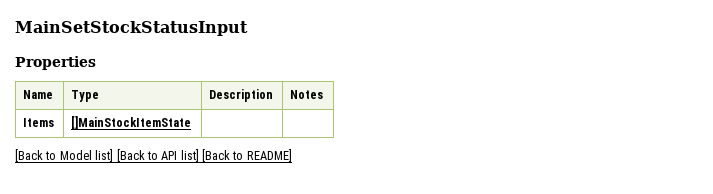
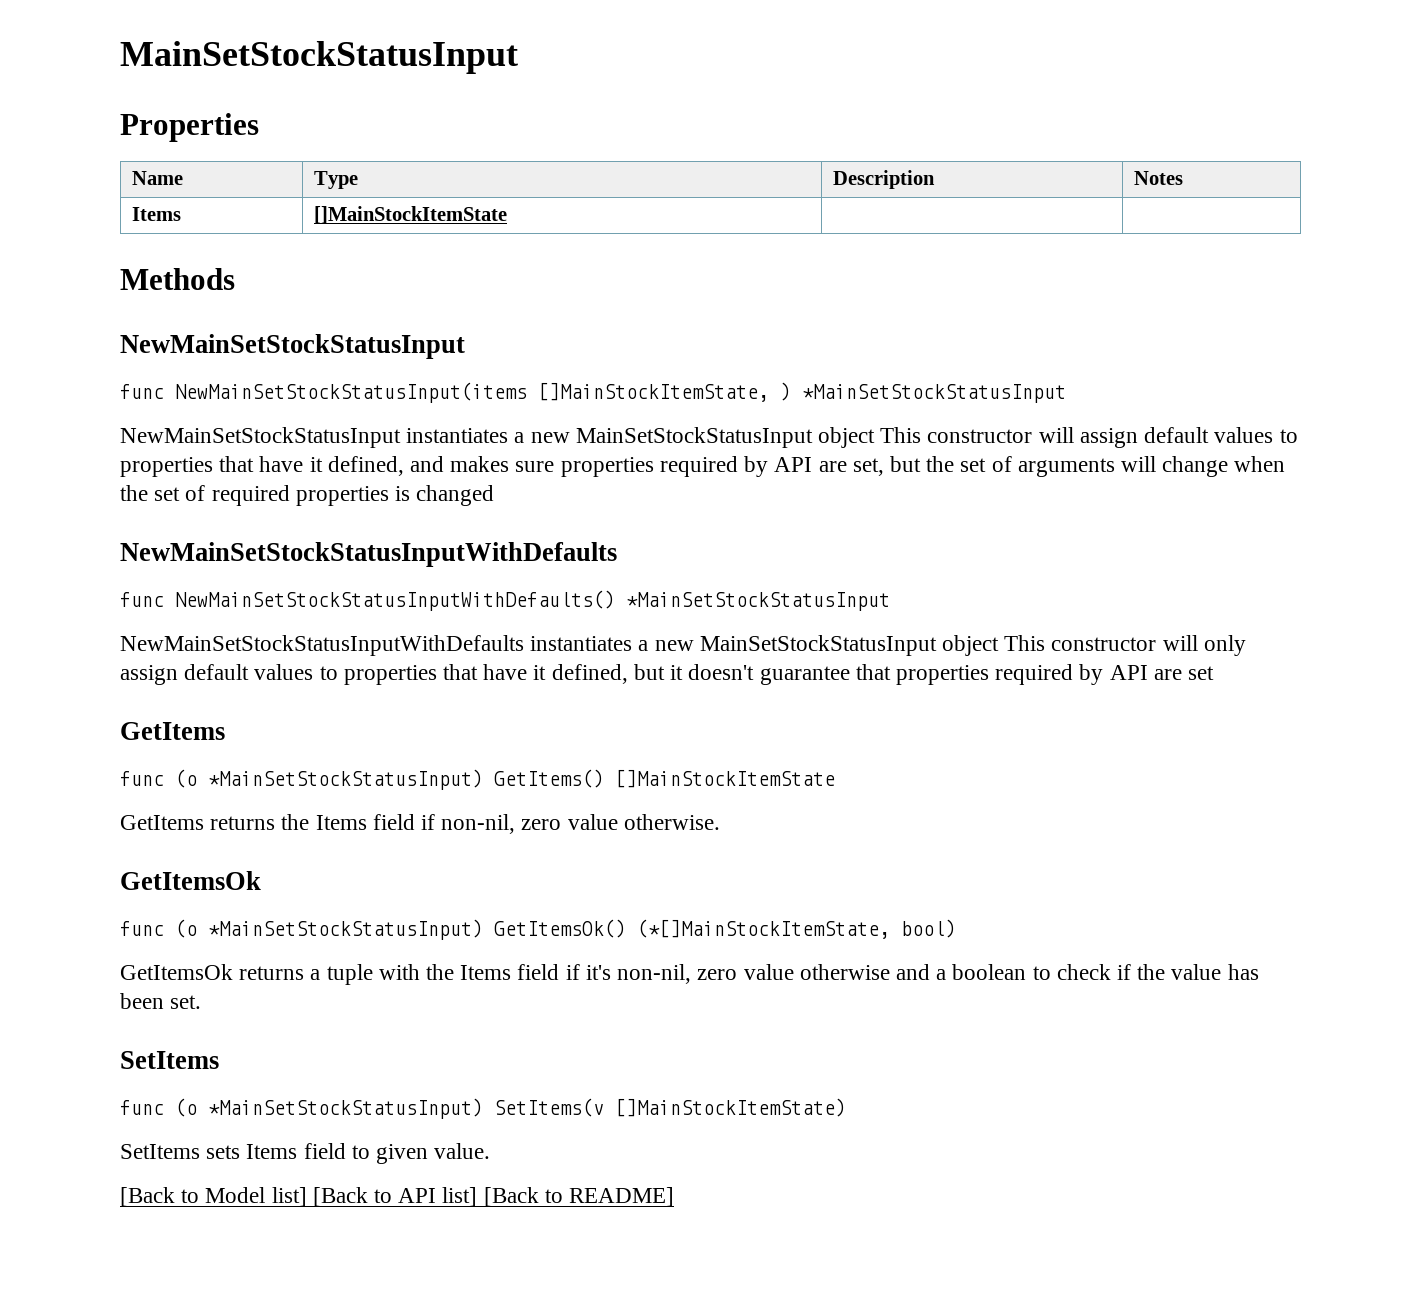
(192, 122) none -> [120,268,235,290] [120,334,465,359] [120,382,1066,403] [120,427,1298,448] [120,456,1286,477] [120,485,495,506] [120,542,617,567] [120,590,890,611] [120,635,1246,656] [120,664,1214,685] [120,722,225,740] [120,769,835,790] [120,814,720,834] [120,871,261,890] [120,919,956,940] [120,964,1259,985] [120,993,202,1009] [120,1051,219,1069] [120,1098,846,1119] [120,1143,491,1164] // Methods // NewMainSetStockStatusInput // func NewMainSetStockStatusInput(items []MainStockItemState, ) *MainSetStockStatusInput // NewMainSetStockStatusInput instantiates a new MainSetStockStatusInput object This constructor will assign default values to properties that have it defined, and makes sure properties required by API are set, but the set of arguments will change when the set of required properties is changed // NewMainSetStockStatusInputWithDefaults // func NewMainSetStockStatusInputWithDefaults() *MainSetStockStatusInput // NewMainSetStockStatusInputWithDefaults instantiates a new MainSetStockStatusInput object This constructor will only assign default values to properties that have it defined, but it doesn't guarantee that properties required by API are set // GetItems // func (o *MainSetStockStatusInput) GetItems() []MainStockItemState // GetItems returns the Items field if non-nil, zero value otherwise. // GetItemsOk // func (o *MainSetStockStatusInput) GetItemsOk() (*[]MainStockItemState, bool) // GetItemsOk returns a tuple with the Items field if it's non-nil, zero value otherwise and a boolean to check if the value has been set. // SetItems // func (o *MainSetStockStatusInput) SetItems(v []MainStockItemState) // SetItems sets Items field to given value.

